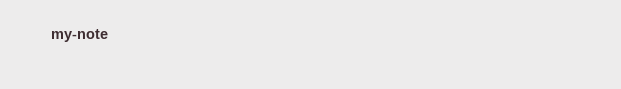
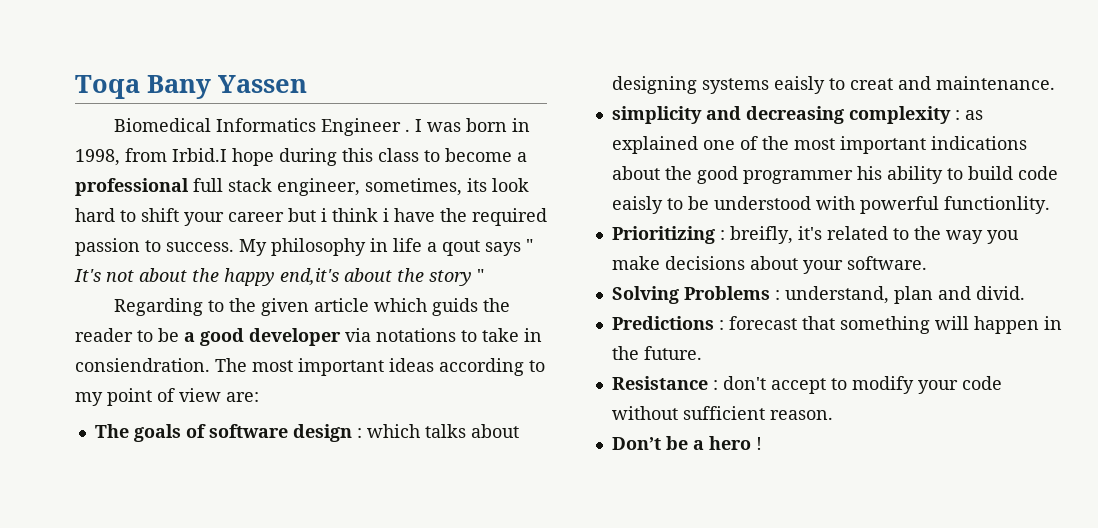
[51,29,108,42] my-note -> [75,75,307,99] [113,118,530,136] [75,148,527,166] [75,178,529,196] [75,208,547,226] [75,238,533,256] [74,268,484,286] [113,298,510,316] [75,328,542,346] [75,358,545,376] [75,388,259,406] [94,424,519,442] [611,76,1055,94] [611,106,983,124] [611,136,1027,154] [611,166,1058,184] [611,196,1050,214] [611,226,1019,244] [611,256,927,274] [611,286,1025,304] [611,316,1062,334] [611,346,702,360] [611,376,1002,394] [611,406,833,420] [611,436,762,450] Toqa Bany Yassen // Biomedical Informatics Engineer . I was born in 1998, from Irbid.I hope during this class to become a professional full stack engineer, sometimes, its look hard to shift your career but i think i have the required passion to success. My philosophy in life a qout says " It's not about the happy end,it's about the story " // Regarding to the given article which guids the reader to be a good developer via notations to take in consiendration. The most important ideas according to my point of view are: // The goals of software design : which talks about designing systems eaisly to creat and maintenance. // simplicity and decreasing complexity : as explained one of the most important indications about the good programmer his ability to build code eaisly to be understood with powerful functionlity. // Prioritizing : breifly, it's related to the way you make decisions about your software. // Solving Problems : understand, plan and divid. // Predictions : forecast that something will happen in the future. // Resistance : don't accept to modify your code without sufficient reason. // Don’t be a hero !

